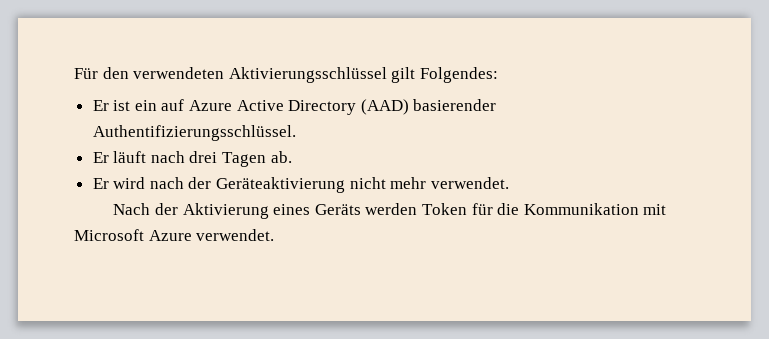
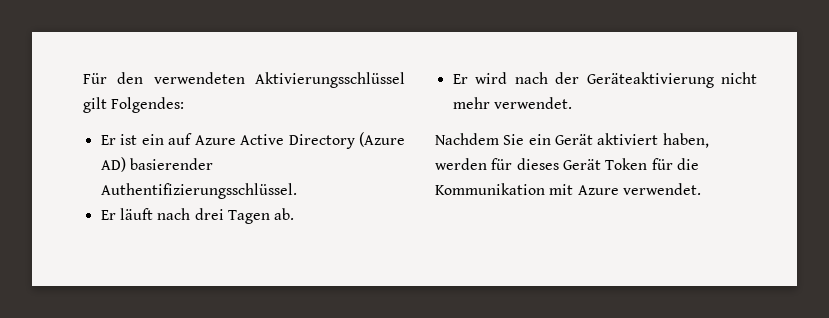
[360,99,409,115] (AAD) -> [359,132,405,147] [100,157,126,172] (Azure AD)
[113,203,418,219] Nach der Aktivierung eines Geräts werden -> [435,133,709,148] [435,158,601,170] Nachdem Sie ein Gerät aktiviert haben, werden für dieses Gerät
[74,229,144,241] Microsoft -> (574, 189) none

